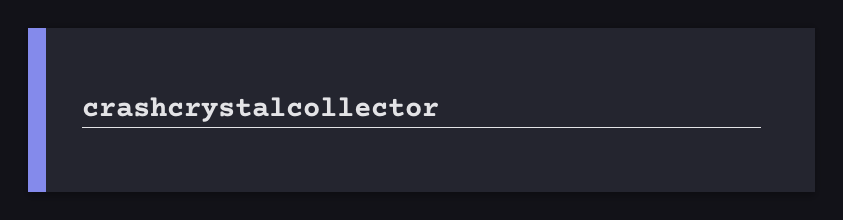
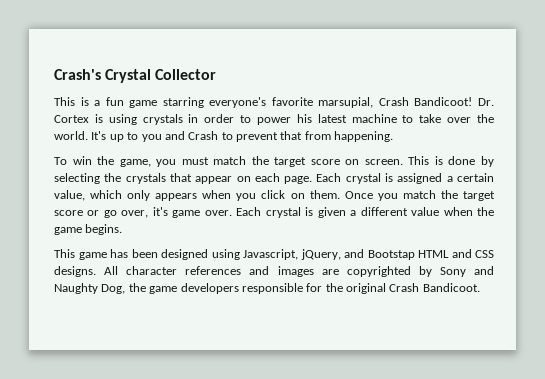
[82,97,439,122] crashcrystalcollector -> [54,69,217,83] [54,97,495,108] [54,114,494,125] [54,131,394,142] [54,156,495,167] [54,173,495,184] [54,190,495,201] [54,207,494,218] [54,224,123,235] [54,249,494,260] [54,266,495,277] [54,283,480,294] Crash's Crystal Collector // This is a fun game starring everyone's favorite marsupial, Crash Bandicoot! Dr. Cortex is using crystals in order to power his latest machine to take over the world. It's up to you and Crash to prevent that from happening. // To win the game, you must match the target score on screen. This is done by selecting the crystals that appear on each page. Each crystal is assigned a certain value, which only appears when you click on them. Once you match the target score or go over, it's game over. Each crystal is given a different value when the game begins. // This game has been designed using Javascript, jQuery, and Bootstap HTML and CSS designs. All character references and images are copyrighted by Sony and Naughty Dog, the game developers responsible for the original Crash Bandicoot.

